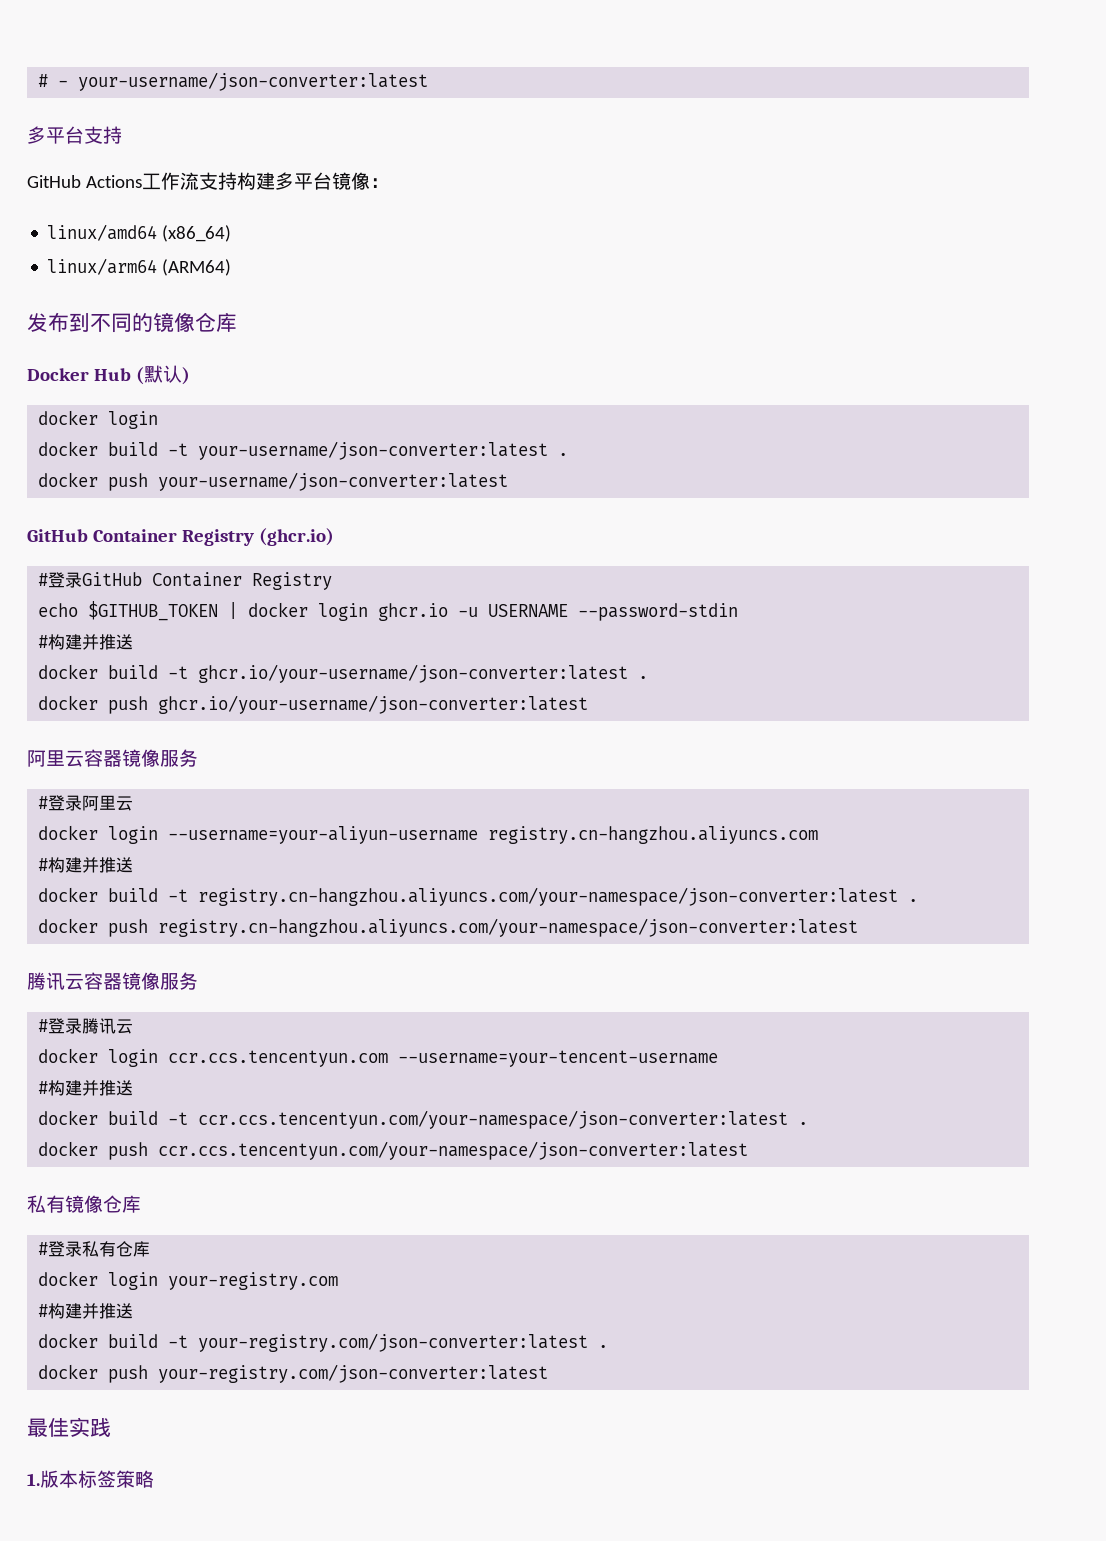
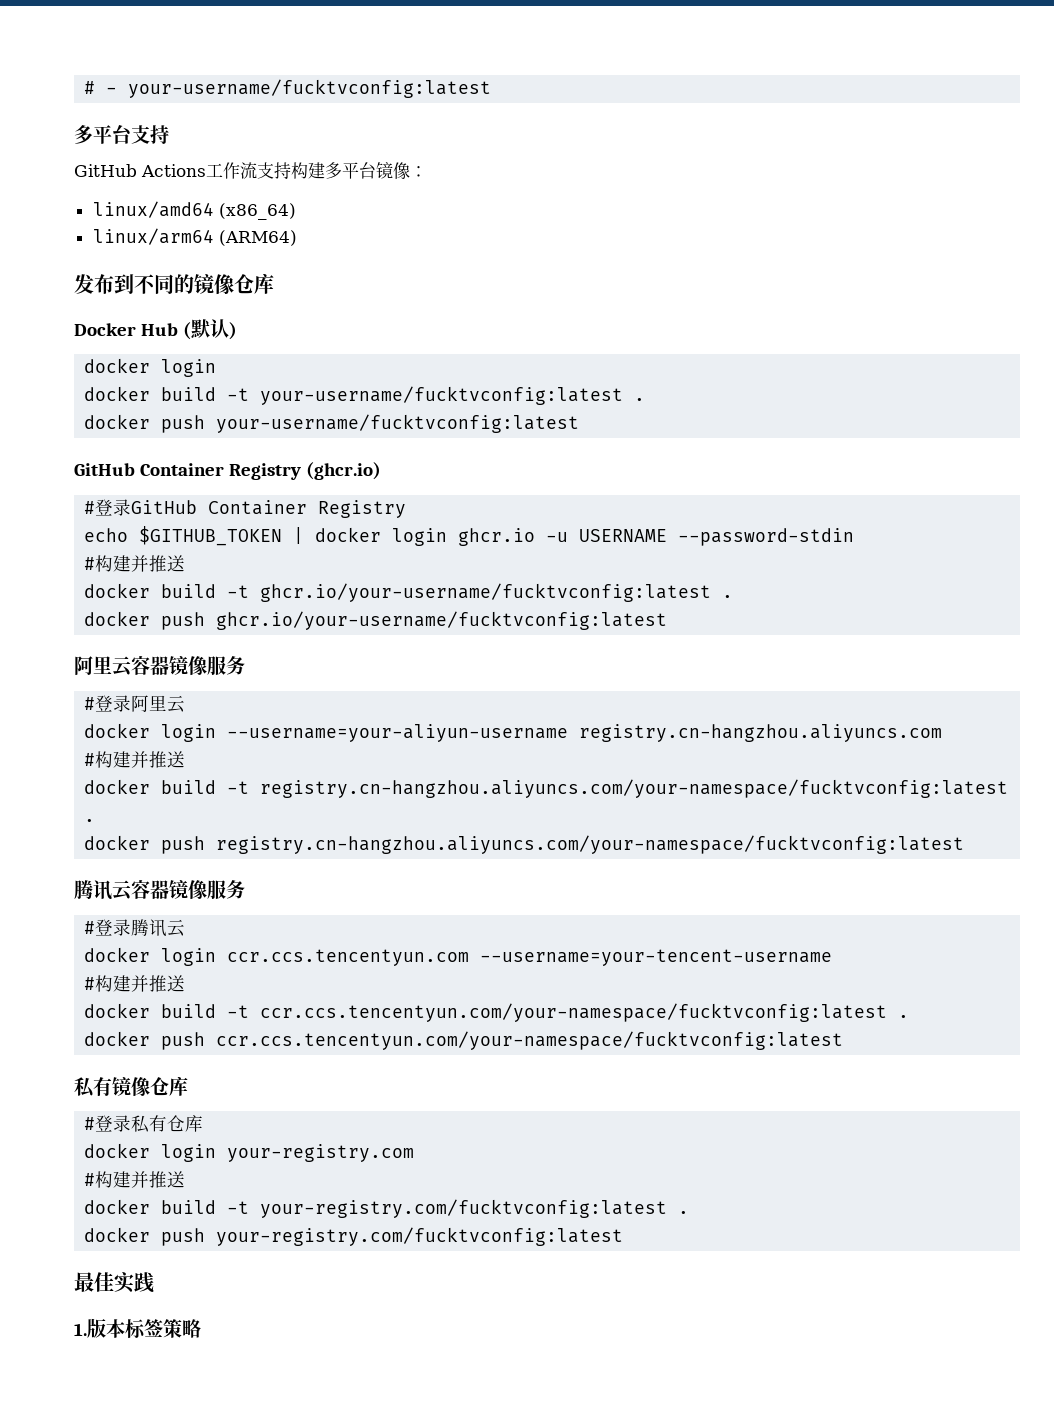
[78,72,429,91] your-username/json-converter:latest -> [128,79,492,98] your-username/fucktvconfig:latest
[198,441,569,460] [38,472,509,491] your-username/json-converter:latest . // docker push your-username/json-converter:latest -> [260,386,646,405] [84,414,580,433] your-username/fucktvconfig:latest . // docker push your-username/fucktvconfig:latest
[198,664,649,683] [38,695,589,714] ghcr.io/your-username/json-converter:latest . // docker push ghcr.io/your-username/json-converter:latest -> [260,583,734,602] [84,611,668,630] ghcr.io/your-username/fucktvconfig:latest . // docker push ghcr.io/your-username/fucktvconfig:latest
[198,887,919,906] [38,918,859,937] registry.cn-hangzhou.aliyuncs.com/your-namespace/json-converter:latest . // docker push registry.cn-hangzhou.aliyuncs.com/your-namespace/json-converter:latest -> [260,779,1009,798] [84,819,96,822] [84,835,965,854] registry.cn-hangzhou.aliyuncs.com/your-namespace/fucktvconfig:latest . // docker push registry.cn-hangzhou.aliyuncs.com/your-namespace/fucktvconfig:latest
[198,1110,809,1129] [38,1141,749,1160] ccr.ccs.tencentyun.com/your-namespace/json-converter:latest . // docker push ccr.ccs.tencentyun.com/your-namespace/json-converter:latest -> [260,1003,910,1022] [84,1031,844,1050] ccr.ccs.tencentyun.com/your-namespace/fucktvconfig:latest . // docker push ccr.ccs.tencentyun.com/your-namespace/fucktvconfig:latest
[198,1333,609,1352] [38,1364,549,1383] your-registry.com/json-converter:latest . // docker push your-registry.com/json-converter:latest -> [260,1199,690,1218] [84,1227,624,1246] your-registry.com/fucktvconfig:latest . // docker push your-registry.com/fucktvconfig:latest

